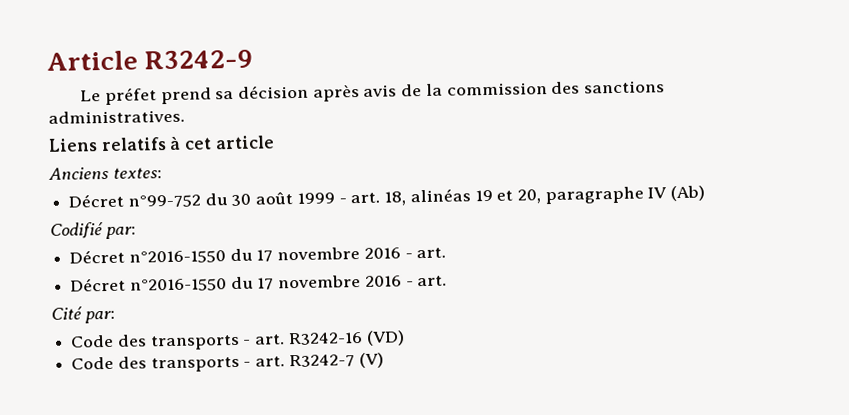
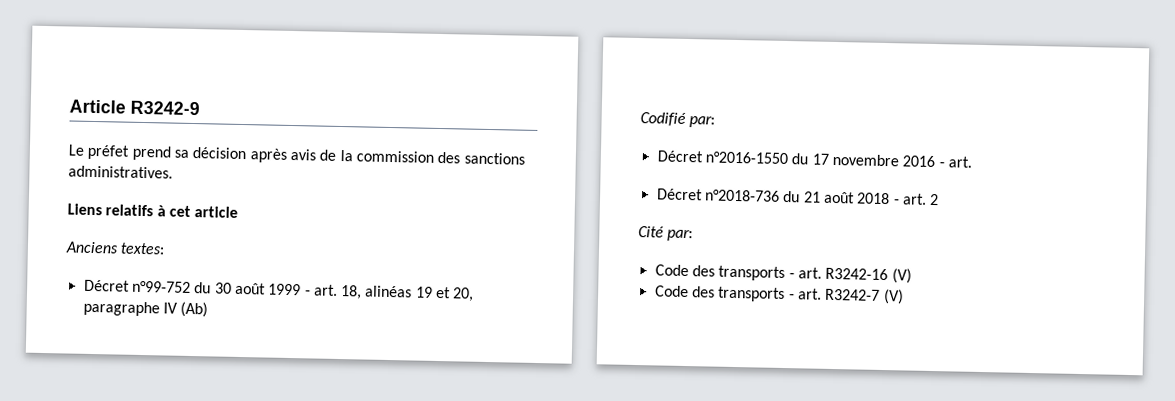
[129,275,448,292] n°2016-1550 du 17 novembre 2016 - art. -> [704,189,940,206] n°2018-736 du 21 août 2018 - art. 2
[365,330,405,346] (VD) -> [891,268,912,284] (V)

